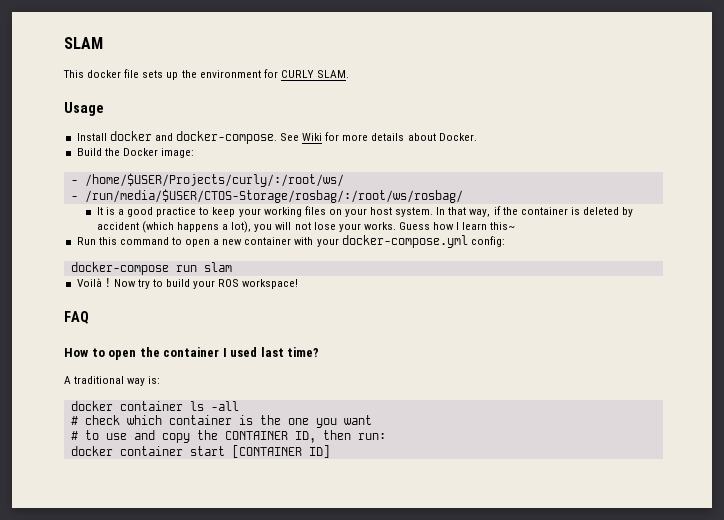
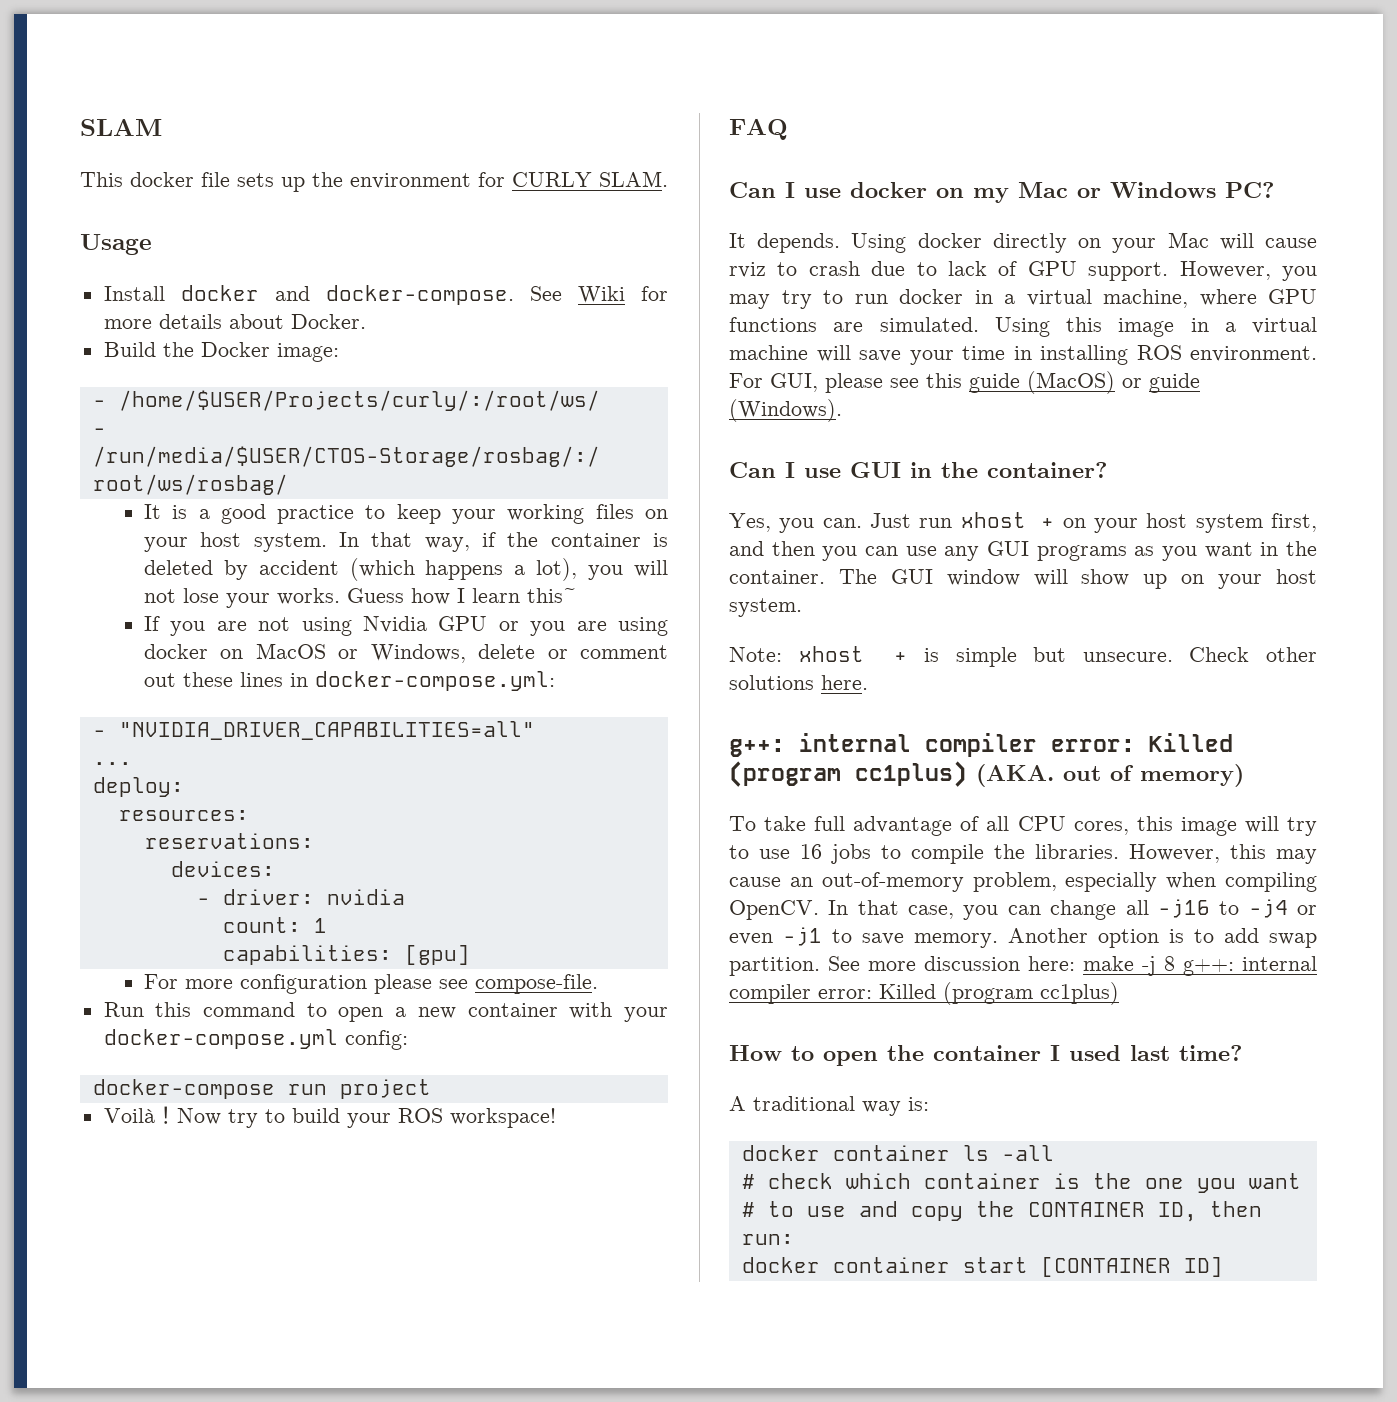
(516, 226) none -> [143,616,669,636] [143,643,668,663] [143,671,555,691] [92,721,535,740] [92,762,132,765] [92,777,184,797] [118,810,249,821] [144,833,314,849] [170,861,275,877] [196,889,405,905] [222,917,327,933] [222,945,470,965] [143,974,598,994] // If you are not using Nvidia GPU or you are using docker on MacOS or Windows, delete or comment out these lines in docker-compose.yml: // - "NVIDIA_DRIVER_CAPABILITIES=all" // ... // deploy: // resources: // reservations: // devices: // - driver: nvidia // count: 1 // capabilities: [gpu] // For more configuration please see compose-file.
[203,262,232,272] slam -> [339,1079,431,1099] project
(89, 317) none -> [729,182,1274,203] [729,232,1317,253] [729,261,1317,281] [729,289,1317,309] [729,317,1317,337] [729,345,1317,365] [729,371,1200,394] [729,399,842,422] [729,462,1107,478] [729,512,1317,533] [729,541,1317,561] [729,569,1317,589] [729,598,802,617] [729,646,1317,667] [729,675,868,690] [729,733,1233,757] [729,761,1244,787] [729,816,1317,836] [729,844,1317,864] [729,872,1317,892] [729,899,1317,920] [729,927,1317,948] [729,956,1317,976] [729,982,1119,1005] // Can I use docker on my Mac or Windows PC? // It depends. Using docker directly on your Mac will cause rviz to crash due to lack of GPU support. However, you may try to run docker in a virtual machine, where GPU functions are simulated. Using this image in a virtual machine will save your time in installing ROS environment. For GUI, please see this guide (MacOS) or guide (Windows). // Can I use GUI in the container? // Yes, you can. Just run xhost + on your host system first, and then you can use any GUI programs as you want in the container. The GUI window will show up on your host system. // Note: xhost + is simple but unsecure. Check other solutions here. // g++: internal compiler error: Killed (program cc1plus) (AKA. out of memory) // To take full advantage of all CPU cores, this image will try to use 16 jobs to compile the libraries. However, this may cause an out-of-memory problem, especially when compiling OpenCV. In that case, you can change all -j16 to -j4 or even -j1 to save memory. Another option is to add swap partition. See more discussion here: make -j 8 g++: internal compiler error: Killed (program cc1plus)

